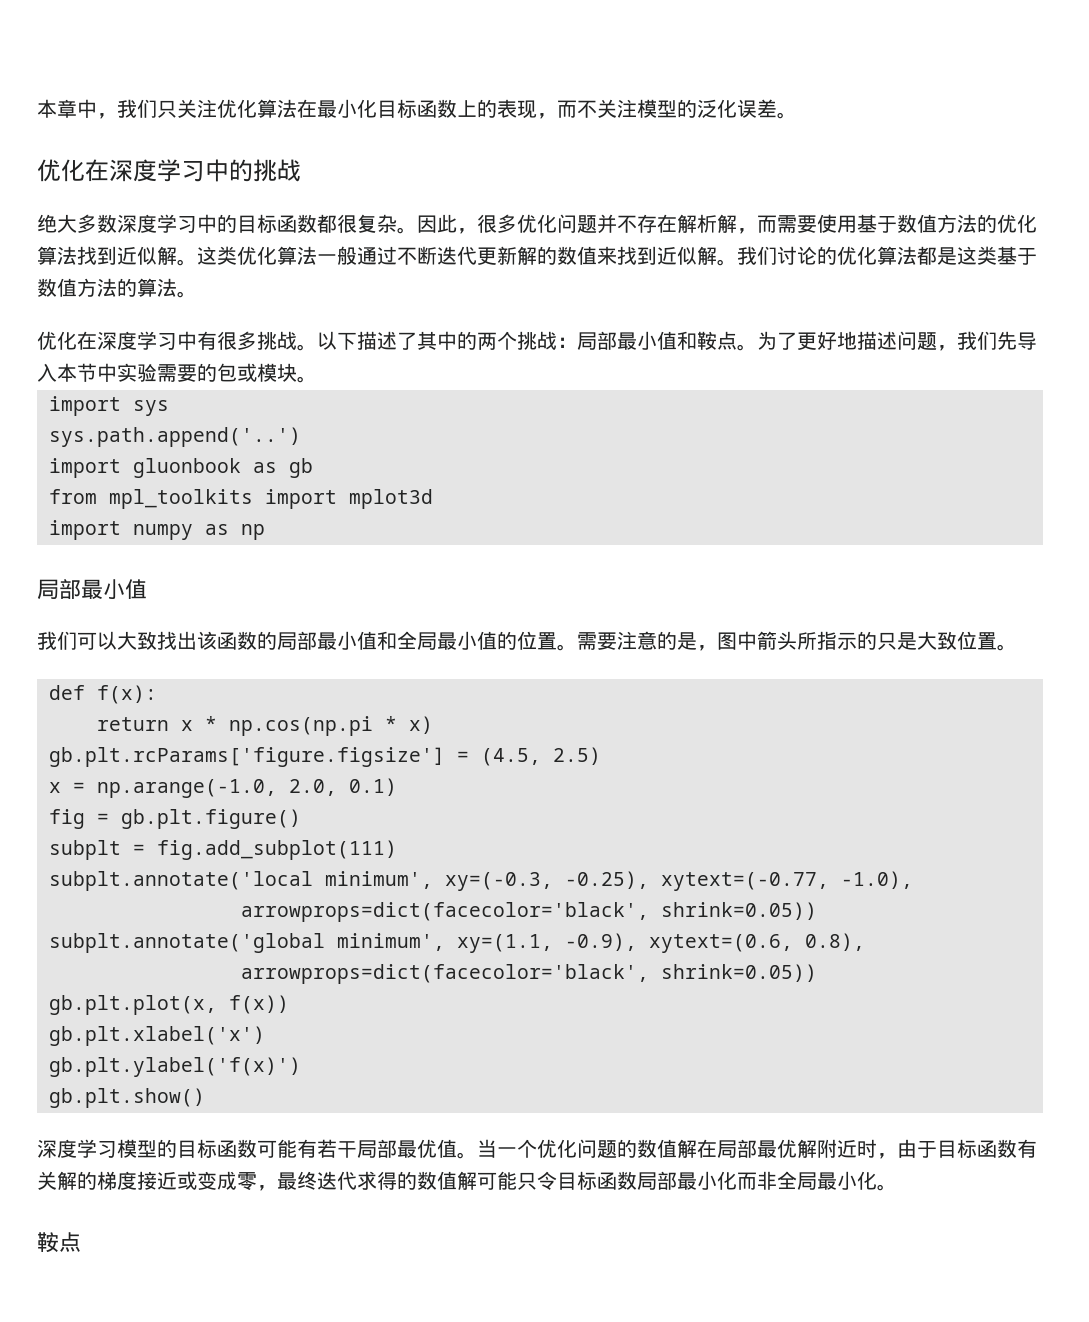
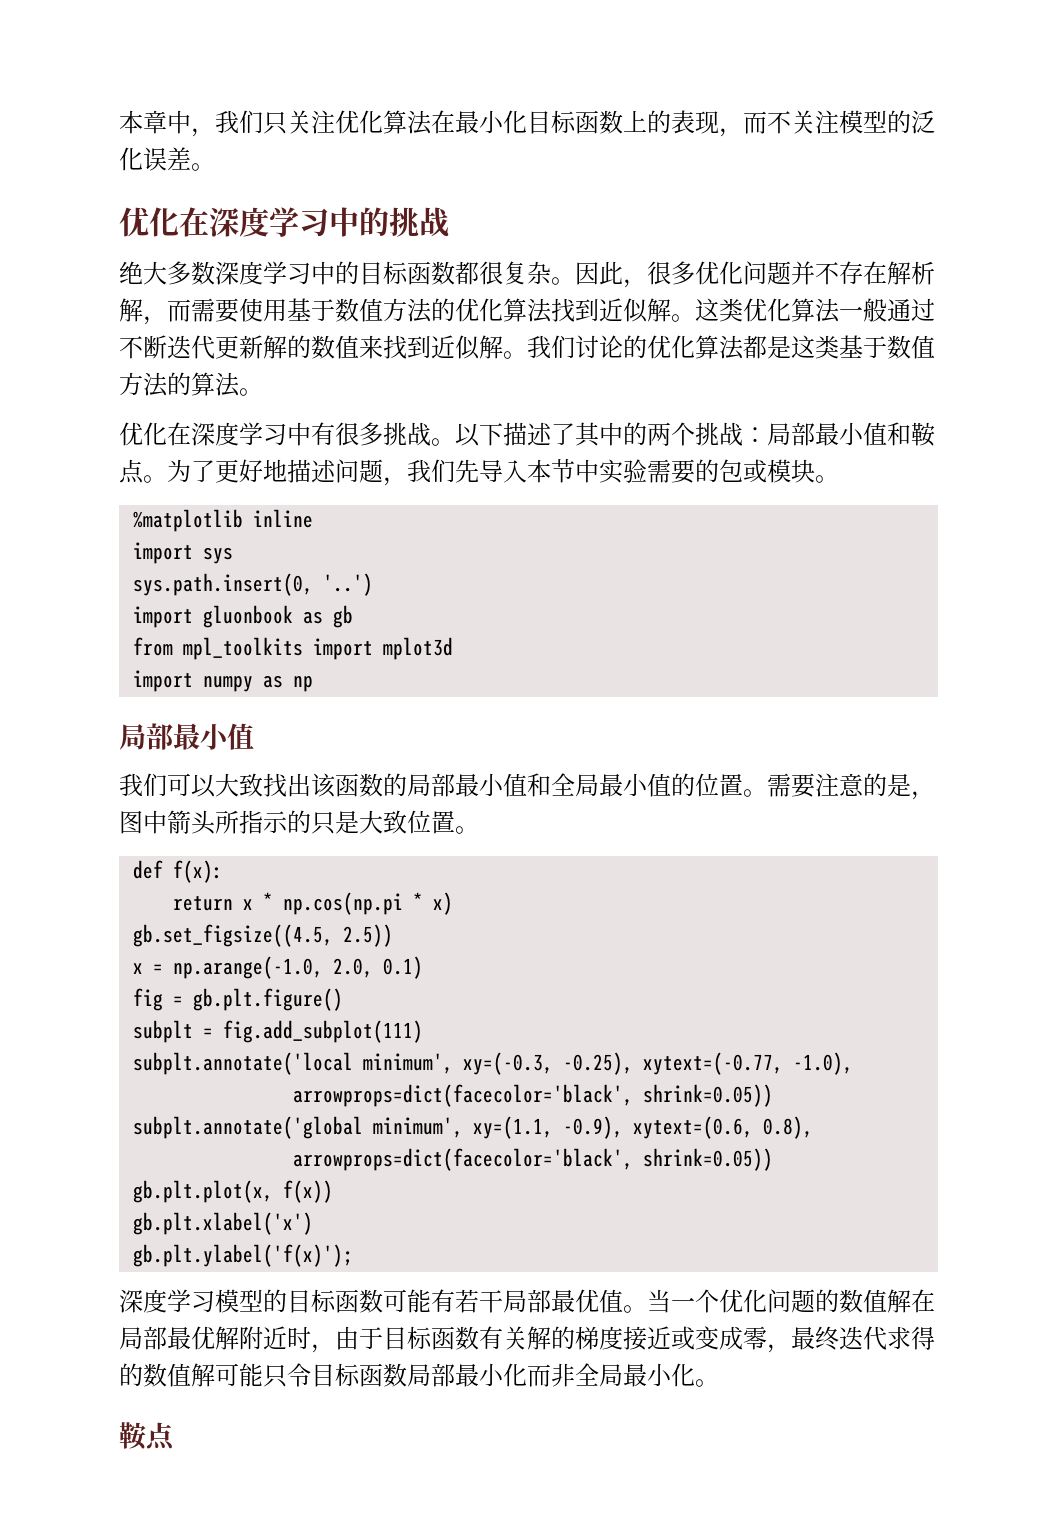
(317, 379) none -> [133,509,314,532] // %matplotlib inline
[49,427,301,447] sys.path.append('..') -> [133,573,374,596] sys.path.insert(0, '..')
[49,747,601,767] gb.plt.rcParams['figure.figsize'] = (4.5, 2.5) -> [133,924,394,947] gb.set_figsize((4.5, 2.5))
[49,1057,301,1077] [49,1088,205,1108] gb.plt.ylabel('f(x)') // gb.plt.show() -> [133,1244,354,1267] gb.plt.ylabel('f(x)');

